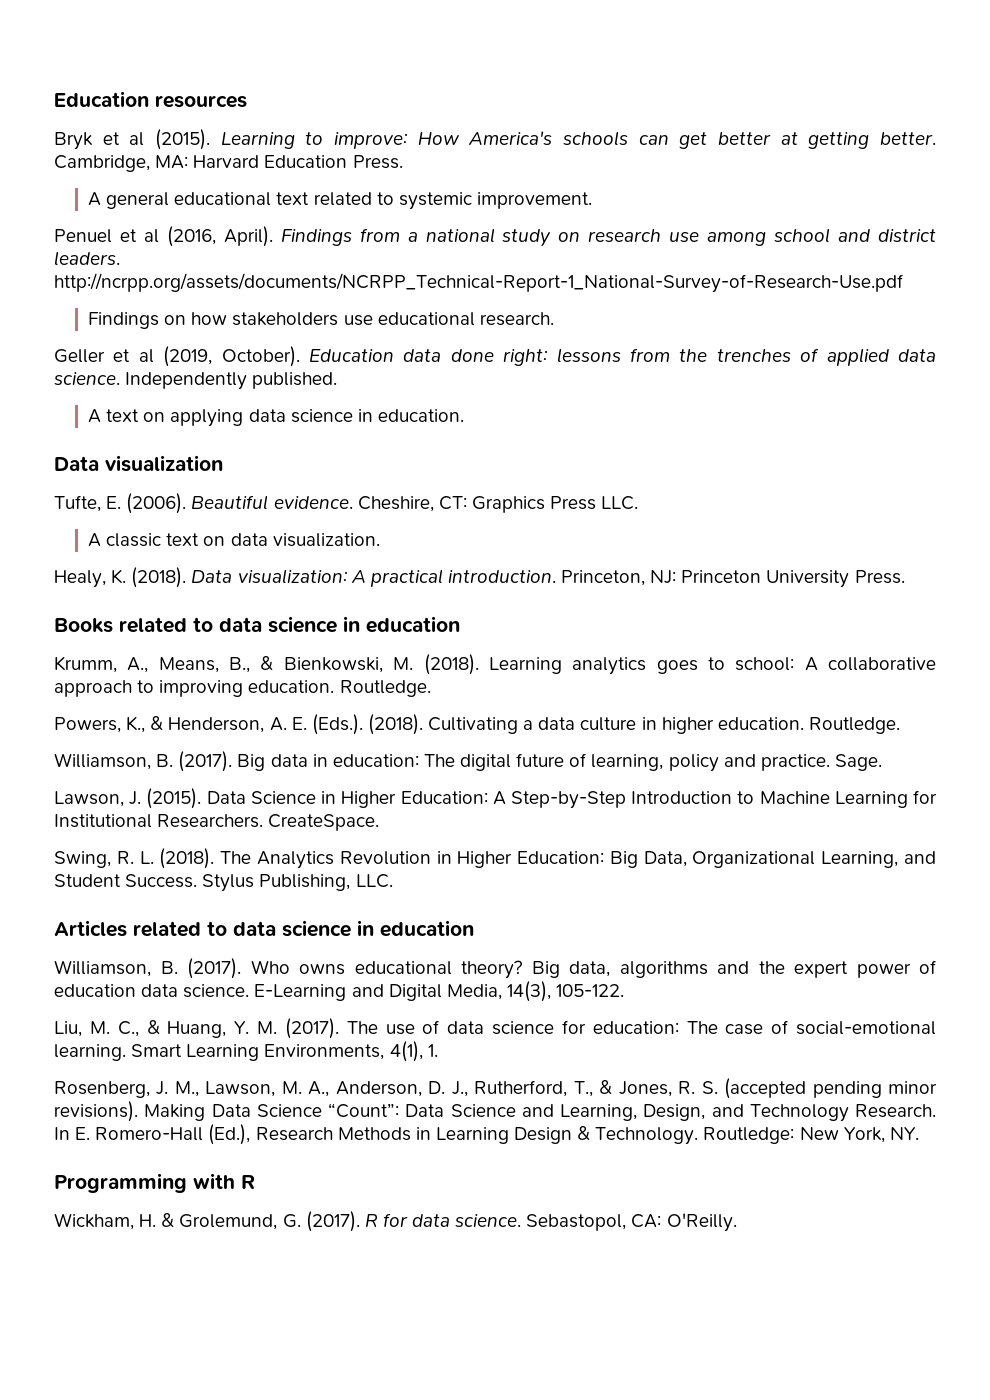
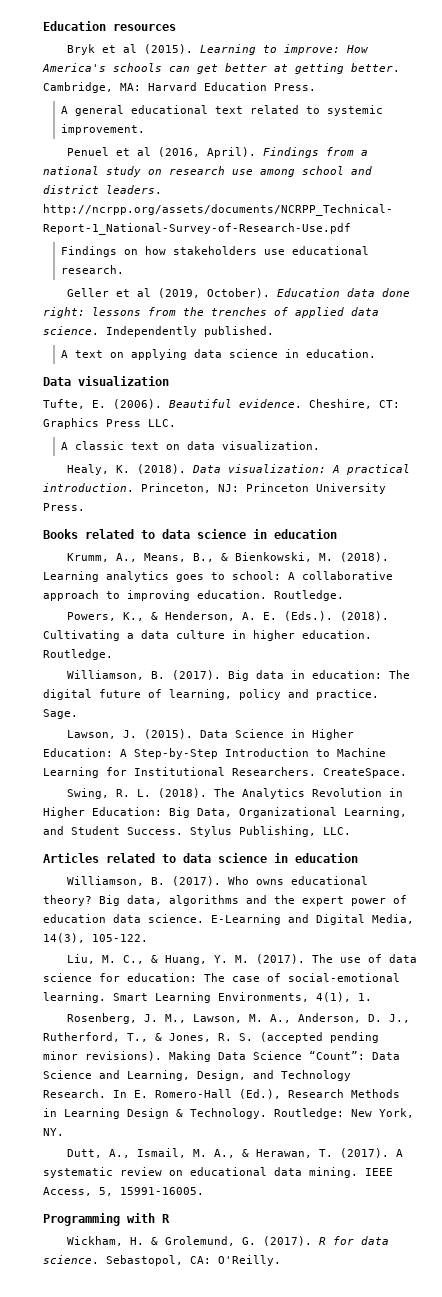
(919, 1133) none -> [66,1148,403,1158] [43,1167,393,1178] [43,1187,204,1196] // Dutt, A., Ismail, M. A., & Herawan, T. (2017). A systematic review on educational data mining. IEEE Access, 5, 15991-16005.

